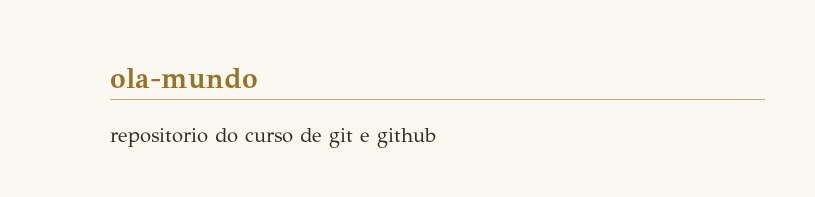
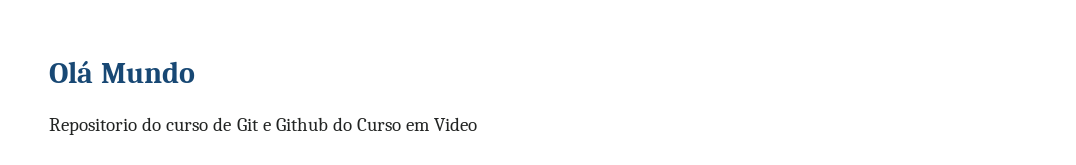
[110,68,258,89] [110,128,436,148] ola-mundo // repositorio do curso de git e github -> [49,61,195,83] [49,117,478,135] Olá Mundo // Repositorio do curso de Git e Github do Curso em Video

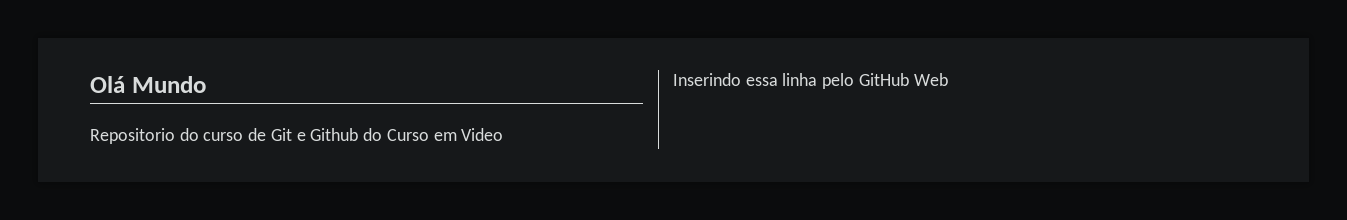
(478, 124) none -> [673,73,948,89] // Inserindo essa linha pelo GitHub Web

